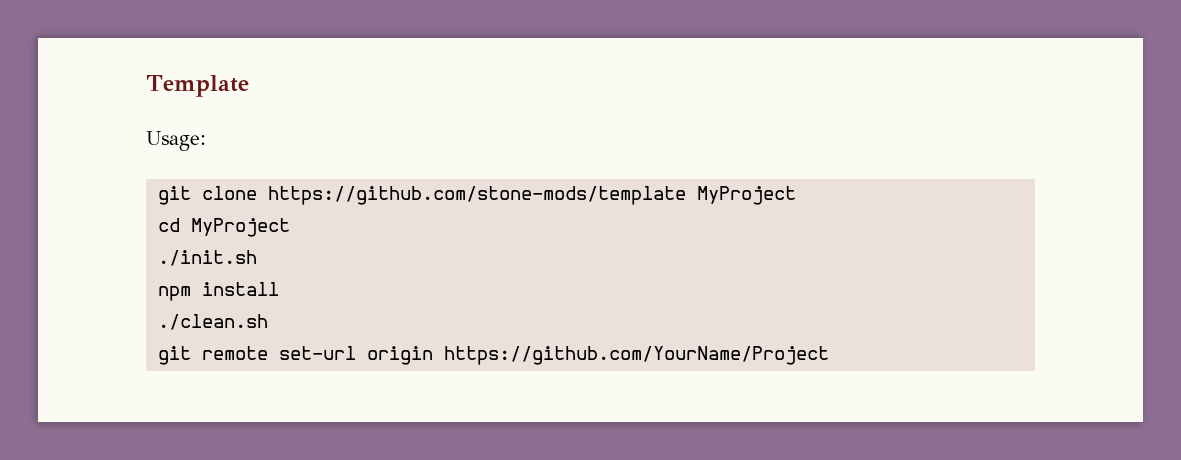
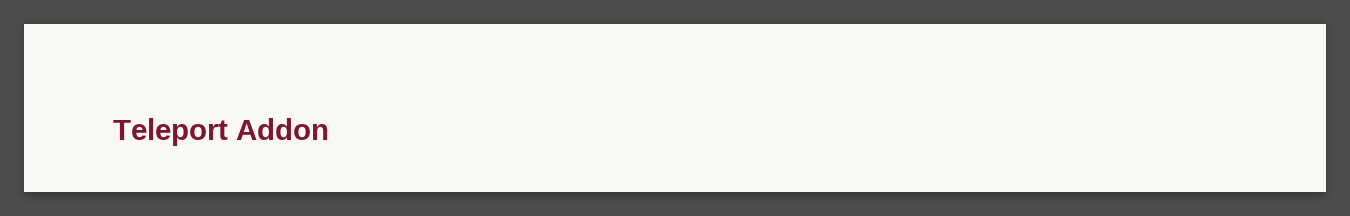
[146,75,249,97] [146,131,206,151] [158,186,797,205] [158,218,291,237] [158,250,258,266] [158,282,280,301] [158,314,269,330] [158,346,830,365] Template // Usage: // git clone https://github.com/stone-mods/template MyProject // cd MyProject // ./init.sh // npm install // ./clean.sh // git remote set-url origin https://github.com/YourName/Project -> [113,118,329,146] Teleport Addon

